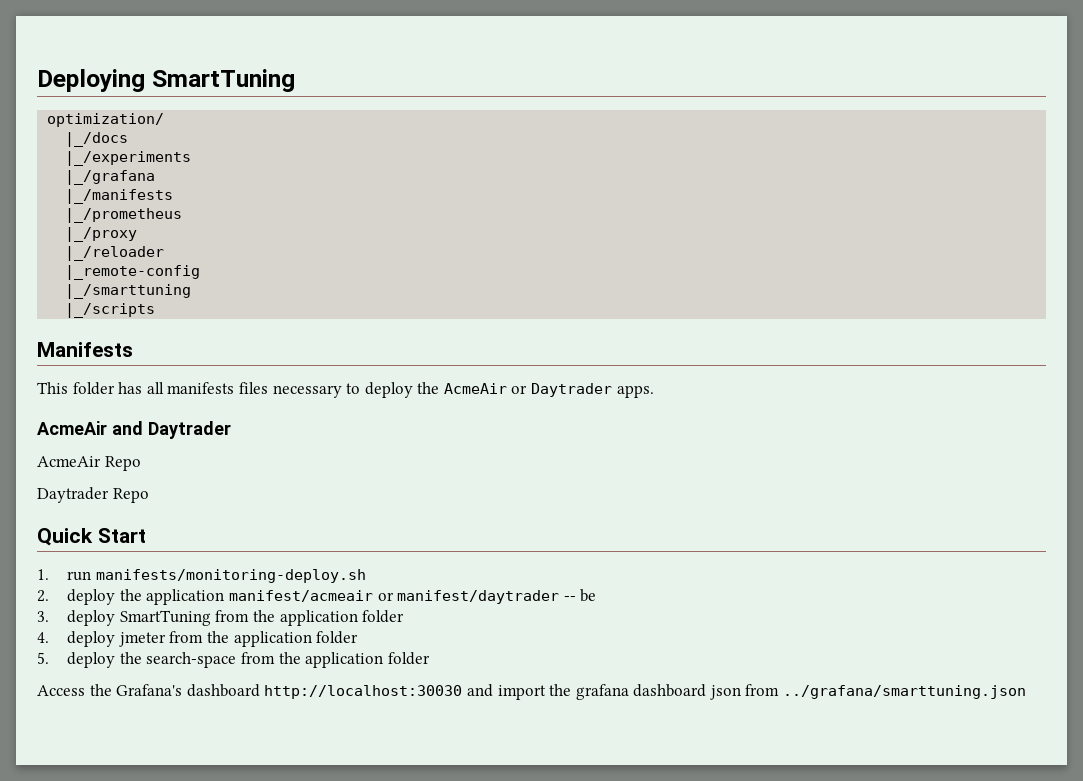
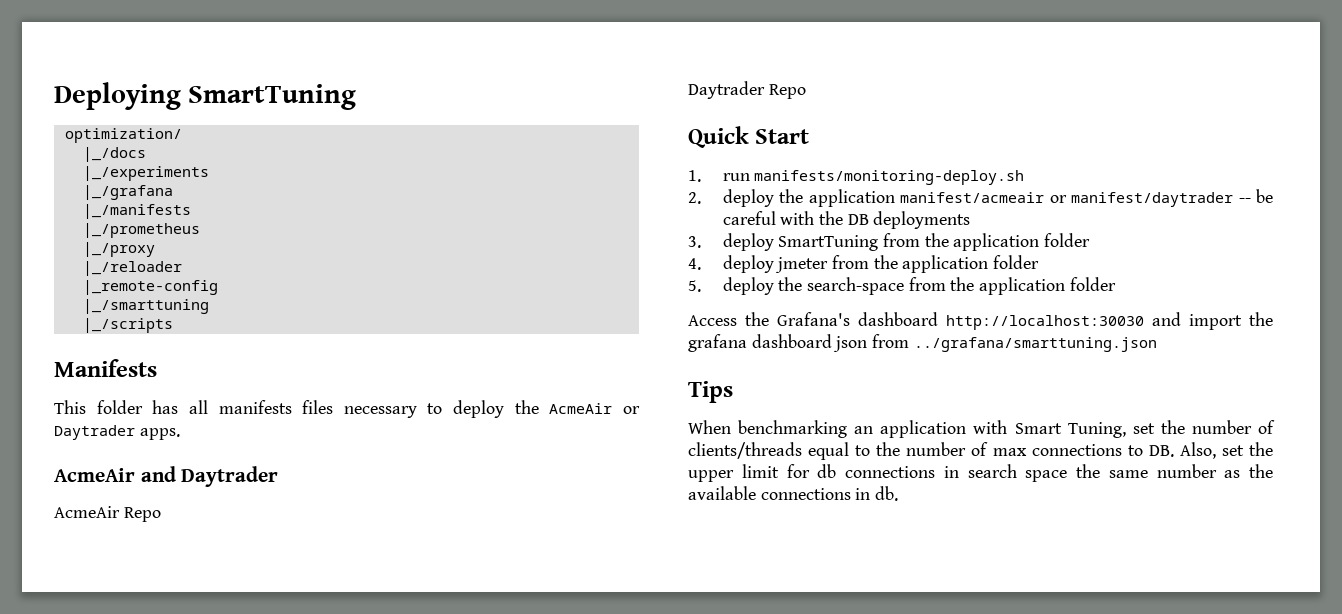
(597, 595) none -> [722,211,971,229] careful with the DB deployments
(1027, 692) none -> [688,381,733,403] [688,420,1275,438] [688,442,1273,460] [688,464,1273,482] [688,486,899,501] // Tips // When benchmarking an application with Smart Tuning, set the number of clients/threads equal to the number of max connections to DB. Also, set the upper limit for db connections in search space the same number as the available connections in db.

